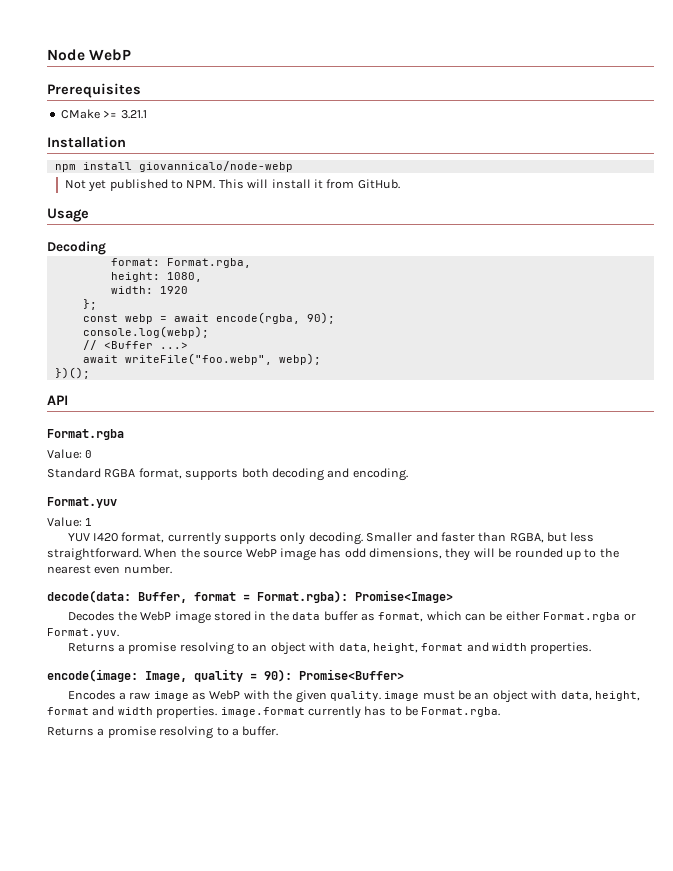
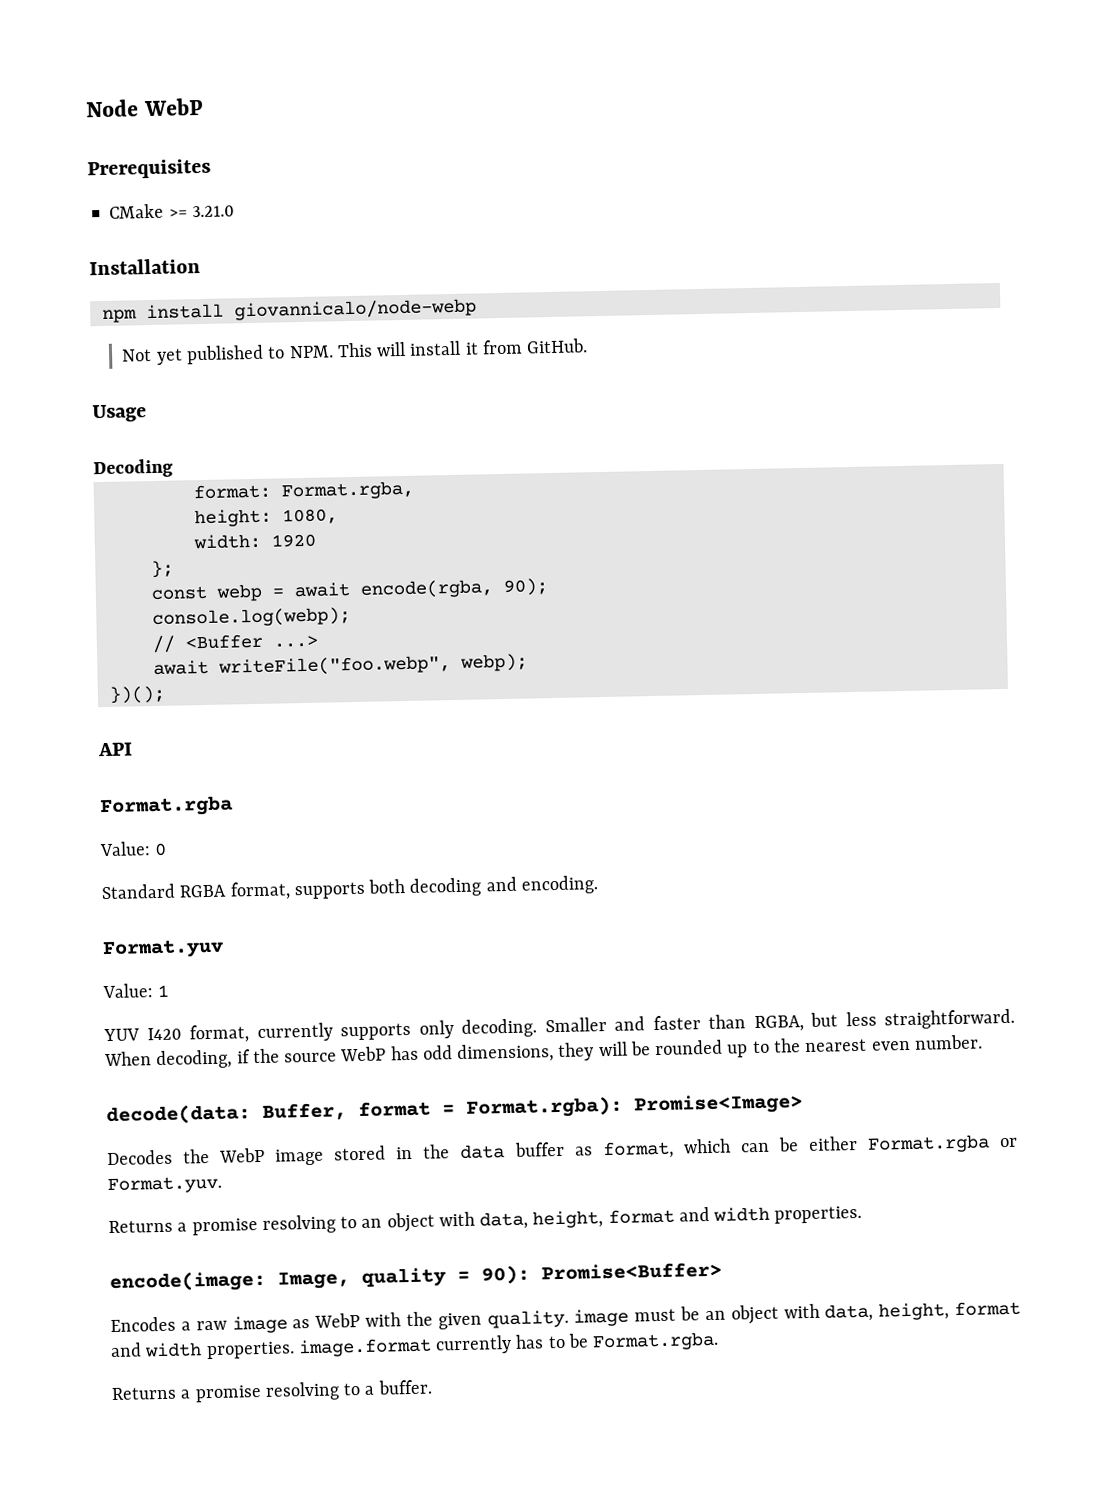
[120,110,147,119] 3.21.1 -> [191,205,235,218] 3.21.0
(178, 553) none -> [156,1049,251,1070] decoding, if
[279,548,316,561] image -> (387, 1054) none

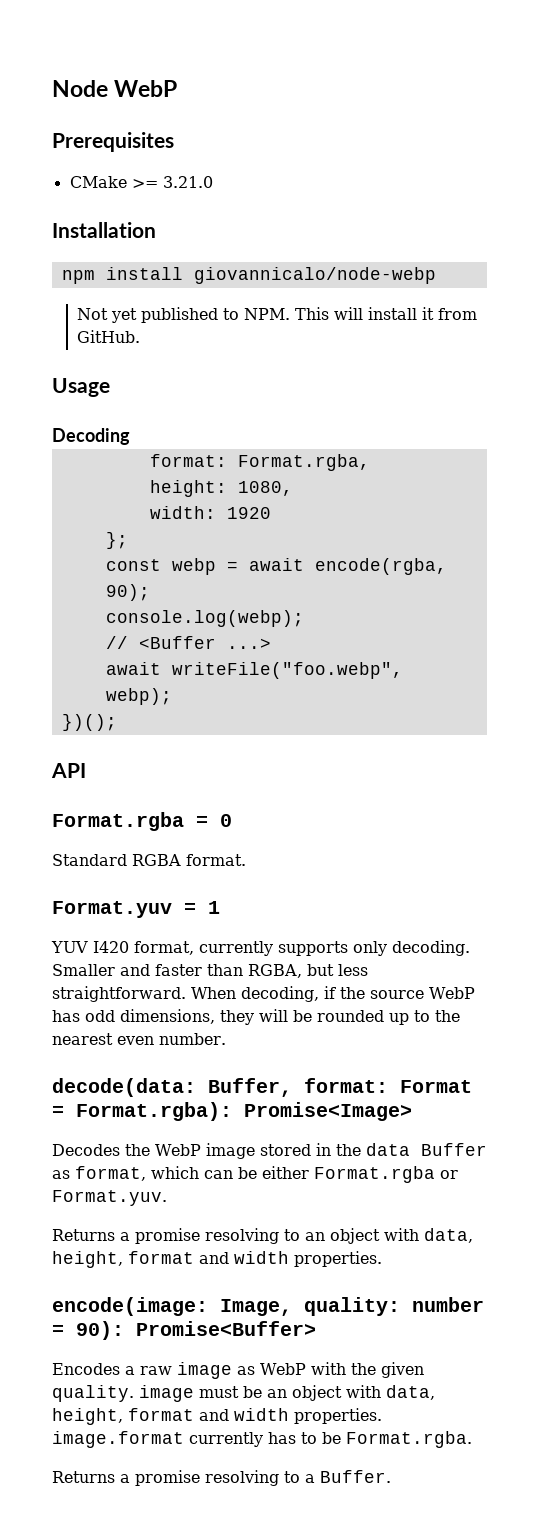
[99,841,151,857] // Value: -> [196,816,208,827] =
[229,875,598,901] format, supports both decoding and encoding. -> [186,854,246,866] format.
[102,983,153,999] // Value: -> [184,903,196,914] =
[358,1100,431,1118] format -> [304,1078,472,1093] format: Format
[513,1141,565,1157] buffer -> [420,1143,487,1156] Buffer
[361,1267,446,1288] quality -> [304,1297,484,1316] quality: number
[377,1379,432,1395] buffer. -> [320,1470,391,1483] Buffer.

